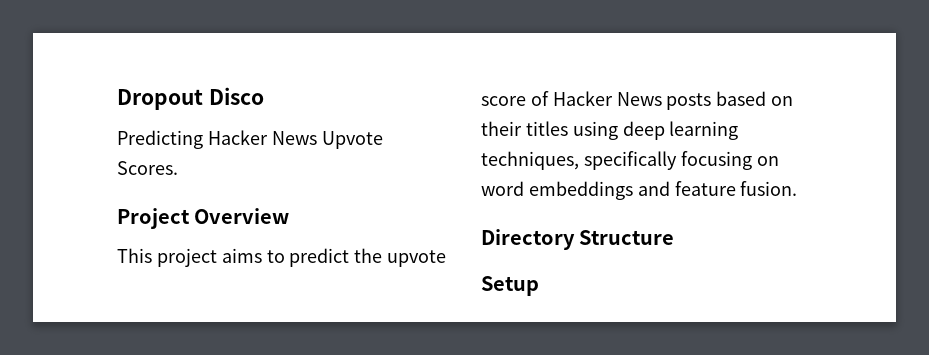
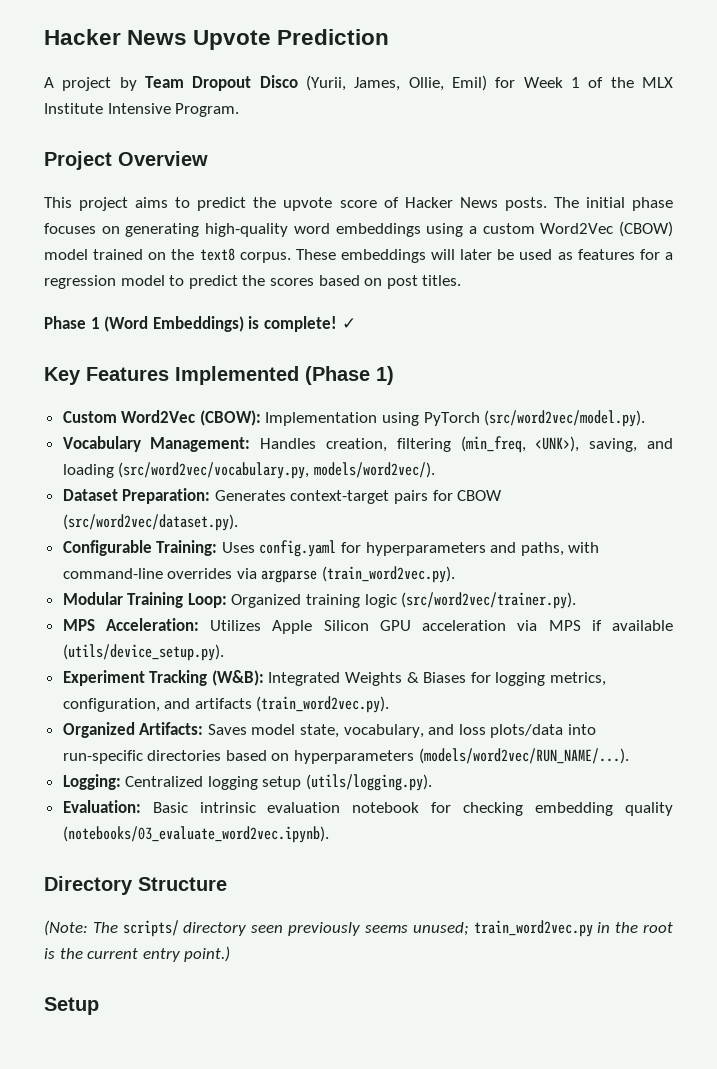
[117,87,264,110] [117,130,383,149] [117,161,178,175] Dropout Disco // Predicting Hacker News Upvote Scores. -> [44,29,390,50] [44,75,673,91] [44,103,240,117] Hacker News Upvote Prediction // A project by Team Dropout Disco (Yurii, James, Ollie, Emil) for Week 1 of the MLX Institute Intensive Program.
[666,91,794,110] [481,121,739,140] [481,151,779,170] [481,181,798,200] [481,229,675,250] posts based on their titles using deep learning techniques, specifically focusing on word embeddings and feature fusion. // Directory Structure -> [504,197,673,211] [44,221,673,237] [44,248,673,263] [44,275,462,289] [44,316,356,332] [44,366,394,385] [62,410,646,427] [62,436,673,453] [62,462,435,479] [62,488,503,504] [62,514,238,531] [62,540,600,557] [62,566,456,583] [62,592,577,609] [62,618,674,634] [62,644,224,661] [62,670,607,686] [62,696,390,713] [62,722,597,738] [62,748,629,764] [62,774,433,791] [62,800,673,816] [62,826,329,843] [44,876,227,895] [44,920,674,937] [44,946,231,962] posts. The initial phase focuses on generating high-quality word embeddings using a custom Word2Vec (CBOW) model trained on the text8 corpus. These embeddings will later be used as features for a regression model to predict the scores based on post titles. // Phase 1 (Word Embeddings) is complete! ✓ // Key Features Implemented (Phase 1) // Custom Word2Vec (CBOW): Implementation using PyTorch (src/word2vec/model.py). // Vocabulary Management: Handles creation, filtering (min_freq, <UNK>), saving, and loading (src/word2vec/vocabulary.py, models/word2vec/). // Dataset Preparation: Generates context-target pairs for CBOW (src/word2vec/dataset.py). // Configurable Training: Uses config.yaml for hyperparameters and paths, with command-line overrides via argparse (train_word2vec.py). // Modular Training Loop: Organized training logic (src/word2vec/trainer.py). // MPS Acceleration: Utilizes Apple Silicon GPU acceleration via MPS if available (utils/device_setup.py). // Experiment Tracking (W&B): Integrated Weights & Biases for logging metrics, configuration, and artifacts (train_word2vec.py). // Organized Artifacts: Saves model state, vocabulary, and loss plots/data into run-specific directories based on hyperparameters (models/word2vec/RUN_NAME/...). // Logging: Centralized logging setup (utils/logging.py). // Evaluation: Basic intrinsic evaluation notebook for checking embedding quality (notebooks/03_evaluate_word2vec.ipynb). // Directory Structure // (Note: The scripts/ directory seen previously seems unused; train_word2vec.py in the root is the current entry point.)

